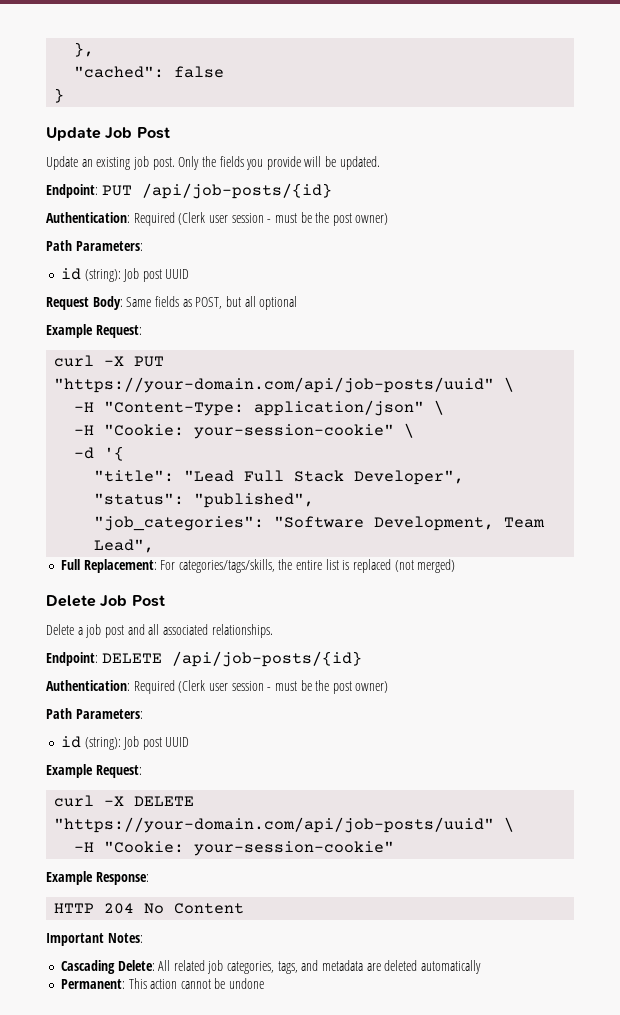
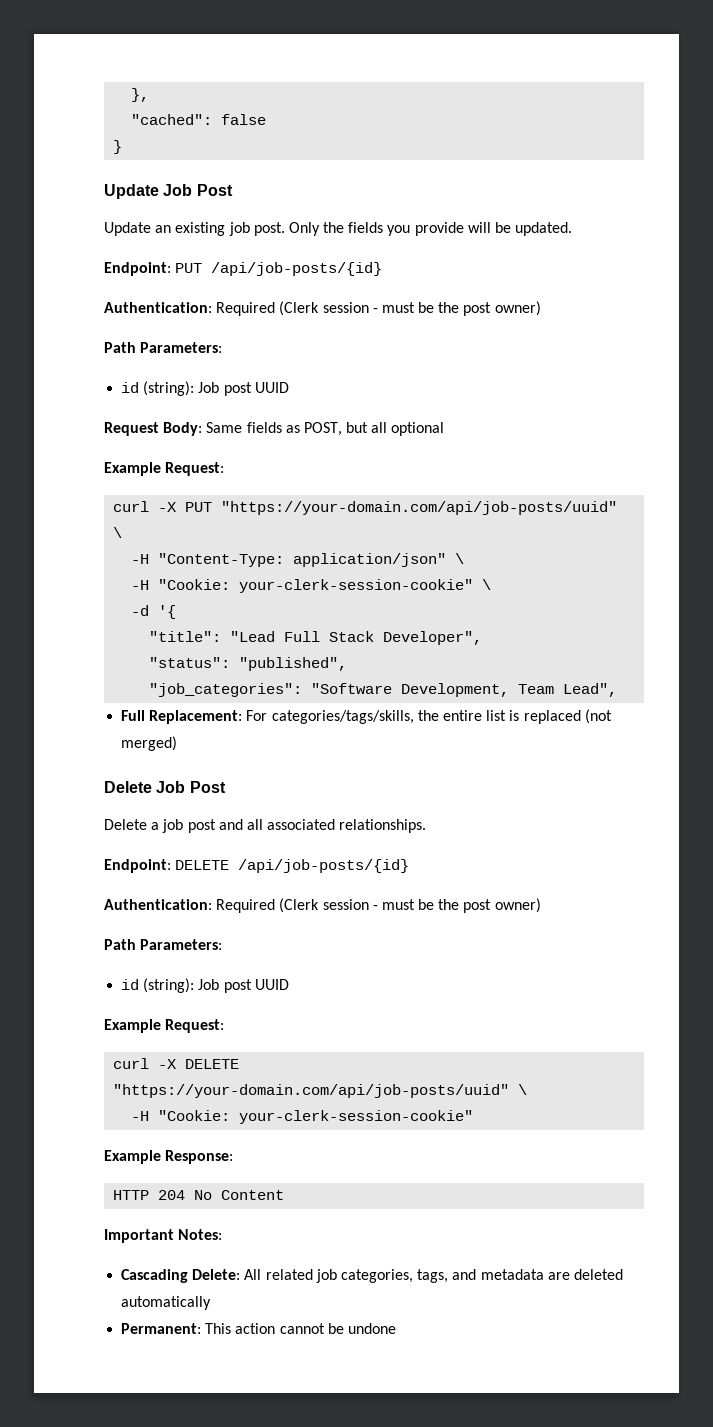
[208,215,228,223] user -> (320, 308) none
[194,424,395,439] your-session-cookie" -> [239,579,474,593] your-clerk-session-cookie"
[208,683,228,691] user -> (320, 905) none
[194,841,395,856] your-session-cookie" -> [239,1110,474,1124] your-clerk-session-cookie"

